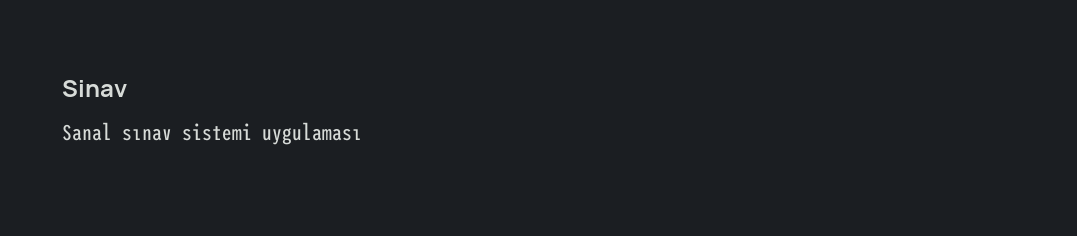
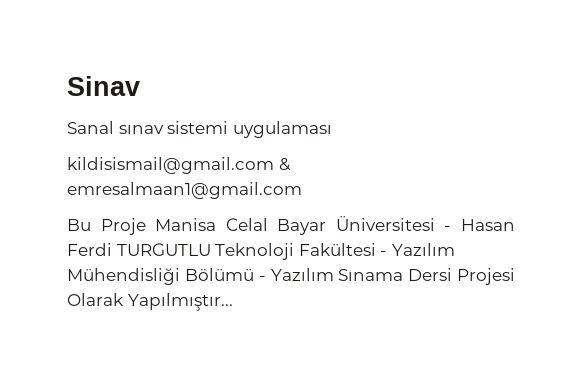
(362, 133) none -> [67,157,291,174] [67,182,302,199] [67,216,515,235] [67,243,455,260] [67,268,515,285] [67,293,233,311] // kildisismail@gmail.com & emresalmaan1@gmail.com // Bu Proje Manisa Celal Bayar Üniversitesi - Hasan Ferdi TURGUTLU Teknoloji Fakültesi - Yazılım Mühendisliği Bölümü - Yazılım Sınama Dersi Projesi Olarak Yapılmıştır...

